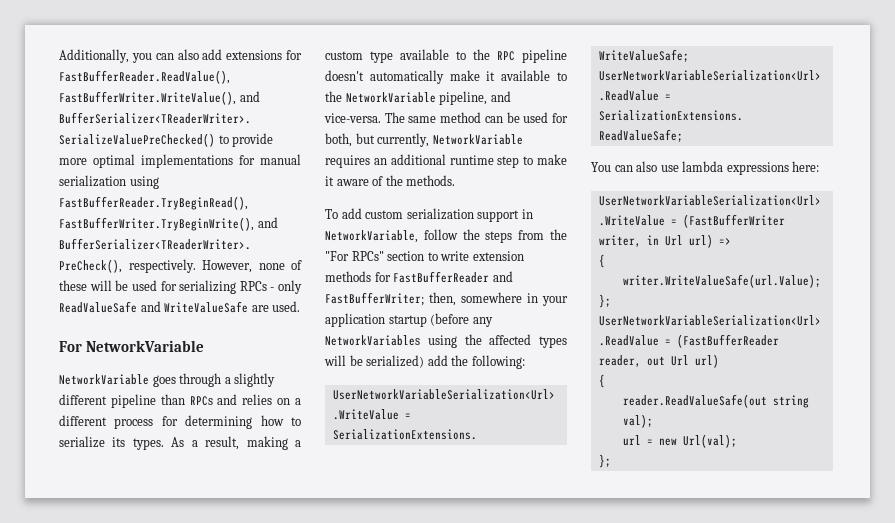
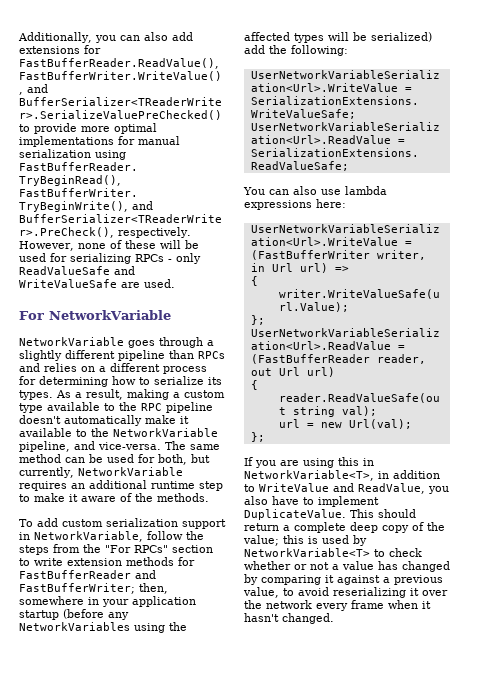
(611, 461) none -> [244,457,374,468] [244,470,440,481] [244,483,449,494] [244,496,379,507] [244,509,416,520] [244,522,445,533] [243,535,367,546] [244,548,422,557] [244,561,450,572] [244,574,443,585] [243,587,448,598] [244,600,431,611] [244,613,334,624] // If you are using this in NetworkVariable<T>, in addition to WriteValue and ReadValue, you also have to implement DuplicateValue. This should return a complete deep copy of the value; this is used by NetworkVariable<T> to check whether or not a value has changed by comparing it against a previous value, to avoid reserializing it over the network every frame when it hasn't changed.

